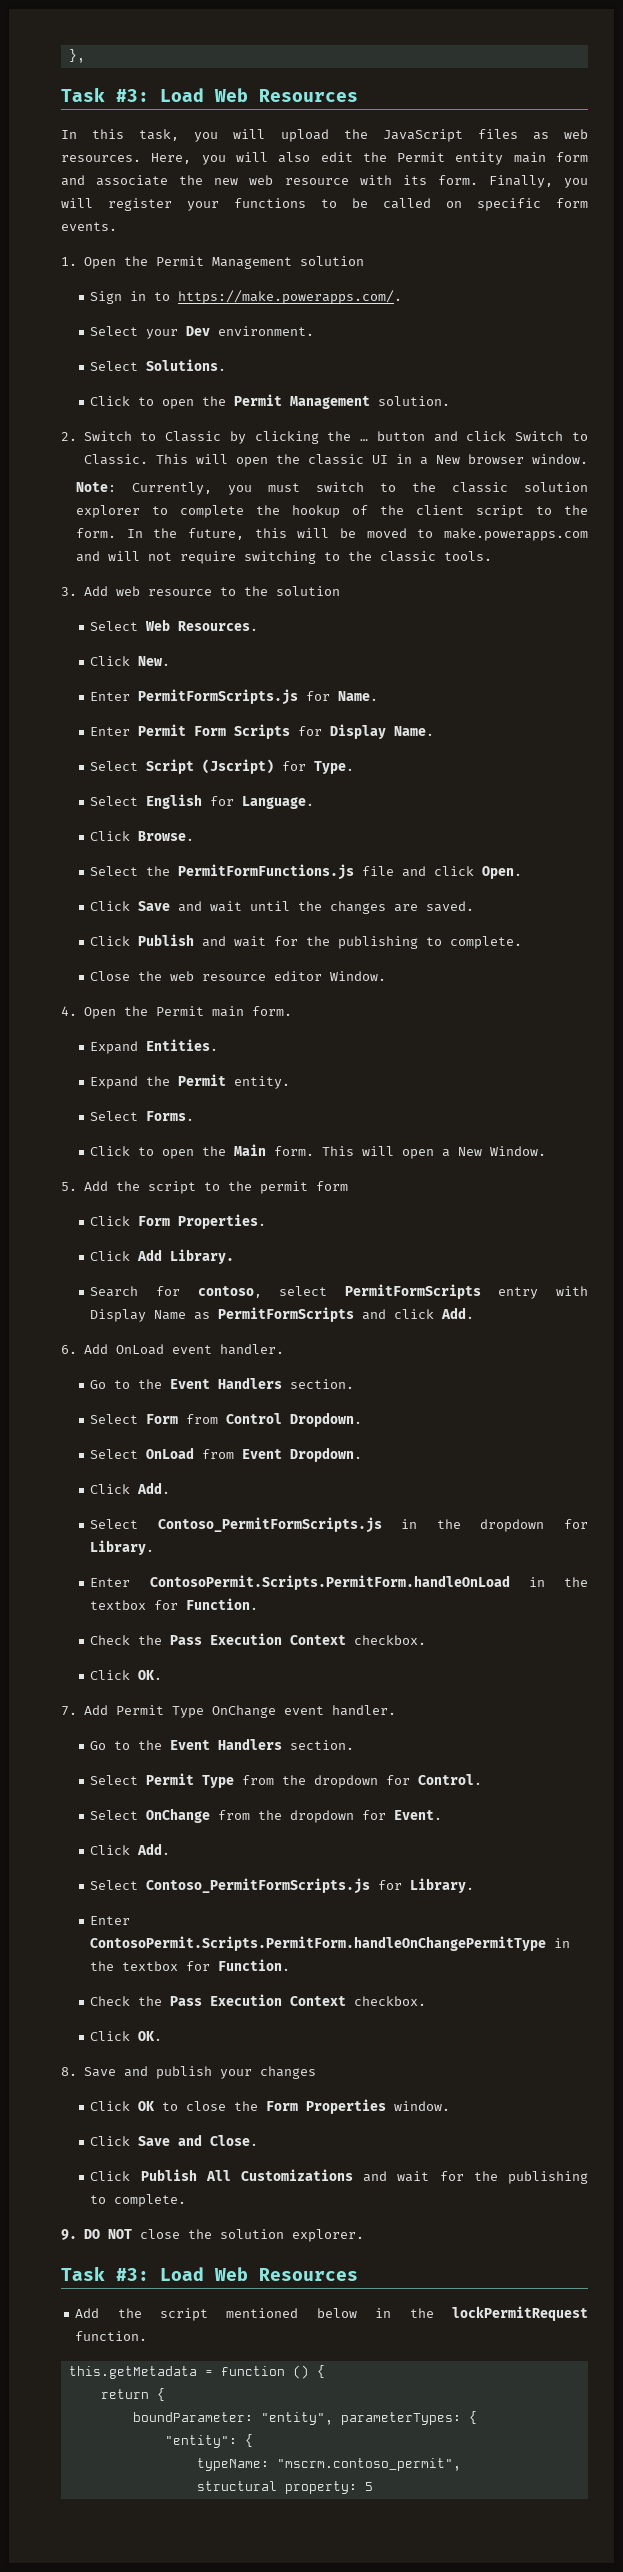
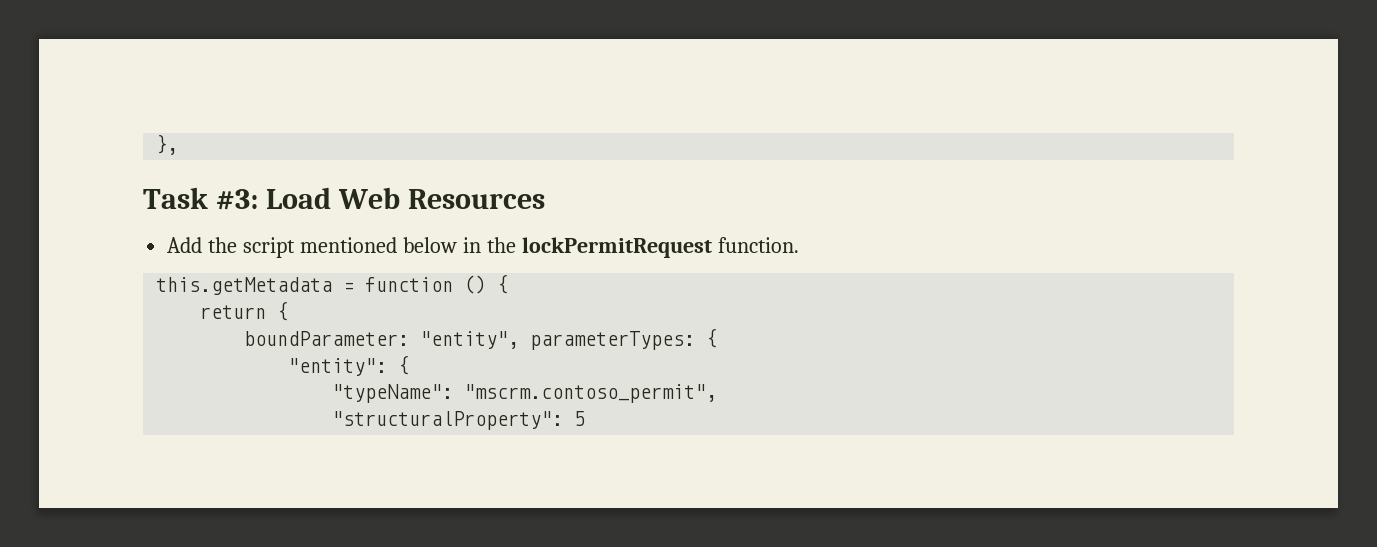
[61,129,589,142] [61,152,589,165] [61,175,589,188] [61,198,588,211] [61,222,117,231] [61,256,364,269] [90,290,403,304] [90,326,315,339] [90,359,227,371] [90,394,451,409] [61,431,588,444] [83,454,588,467] [75,482,588,495] [75,505,588,518] [75,528,589,541] [75,551,492,564] [61,586,340,596] [90,619,259,631] [90,656,171,666] [90,689,379,705] [90,724,435,739] [90,759,355,774] [90,794,315,809] [90,831,195,841] [90,864,523,880] [90,901,475,914] [90,934,523,949] [90,971,387,981] [61,1006,292,1019] [90,1039,219,1054] [90,1074,291,1089] [90,1111,195,1121] [90,1144,547,1159] [61,1181,348,1194] [90,1214,267,1229] [90,1249,235,1264] [90,1284,588,1299] [90,1307,475,1322] [61,1344,284,1355] [90,1377,355,1389] [90,1412,363,1427] [90,1447,363,1462] [90,1482,171,1494] [90,1517,588,1533] [90,1540,155,1555] [90,1575,588,1590] [90,1598,259,1610] [90,1633,427,1645] [90,1670,163,1680] [61,1705,396,1718] [90,1738,355,1750] [90,1773,483,1788] [90,1808,443,1823] [90,1843,171,1855] [90,1878,475,1894] [90,1916,131,1925] [90,1936,571,1951] [90,1959,291,1971] [90,1994,427,2006] [90,2031,163,2041] [61,2066,316,2079] [90,2099,451,2114] [90,2134,259,2146] [90,2169,588,2184] [90,2194,187,2207] [61,2229,364,2242] [61,2266,358,2281] // In this task, you will upload the JavaScript files as web resources. Here, you will also edit the Permit entity main form and associate the new web resource with its form. Finally, you will register your functions to be called on specific form events. // 1. Open the Permit Management solution // Sign in to https://make.powerapps.com/. // Select your Dev environment. // Select Solutions. // Click to open the Permit Management solution. // 2. Switch to Classic by clicking the … button and click Switch to Classic. This will open the classic UI in a New browser window. // Note: Currently, you must switch to the classic solution explorer to complete the hookup of the client script to the form. In the future, this will be moved to make.powerapps.com and will not require switching to the classic tools. // 3. Add web resource to the solution // Select Web Resources. // Click New. // Enter PermitFormScripts.js for Name. // Enter Permit Form Scripts for Display Name. // Select Script (Jscript) for Type. // Select English for Language. // Click Browse. // Select the PermitFormFunctions.js file and click Open. // Click Save and wait until the changes are saved. // Click Publish and wait for the publishing to complete. // Close the web resource editor Window. // 4. Open the Permit main form. // Expand Entities. // Expand the Permit entity. // Select Forms. // Click to open the Main form. This will open a New Window. // 5. Add the script to the permit form // Click Form Properties. // Click Add Library. // Search for contoso, select PermitFormScripts entry with Display Name as PermitFormScripts and click Add. // 6. Add OnLoad event handler. // Go to the Event Handlers section. // Select Form from Control Dropdown. // Select OnLoad from Event Dropdown. // Click Add. // Select Contoso_PermitFormScripts.js in the dropdown for Library. // Enter ContosoPermit.Scripts.PermitForm.handleOnLoad in the textbox for Function. // Check the Pass Execution Context checkbox. // Click OK. // 7. Add Permit Type OnChange event handler. // Go to the Event Handlers section. // Select Permit Type from the dropdown for Control. // Select OnChange from the dropdown for Event. // Click Add. // Select Contoso_PermitFormScripts.js for Library. // Enter ContosoPermit.Scripts.PermitForm.handleOnChangePermitType in the textbox for Function. // Check the Pass Execution Context checkbox. // Click OK. // 8. Save and publish your changes // Click OK to close the Form Properties window. // Click Save and Close. // Click Publish All Customizations and wait for the publishing to complete. // 9. DO NOT close the solution explorer. // Task #3: Load Web Resources -> (545, 199) none
[196,2458,269,2471] typeName: -> [332,384,454,403] "typeName":
[196,2481,357,2494] structural property: -> [332,411,564,430] "structuralProperty":

